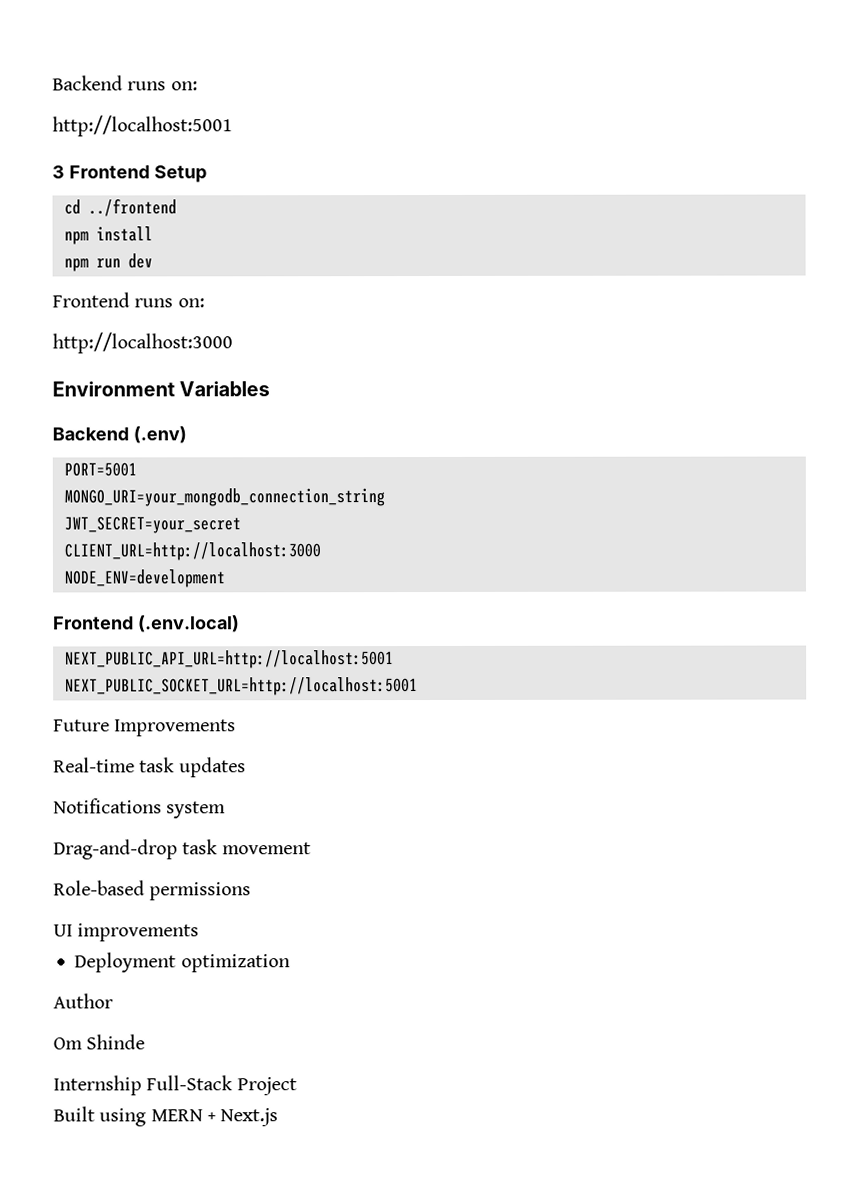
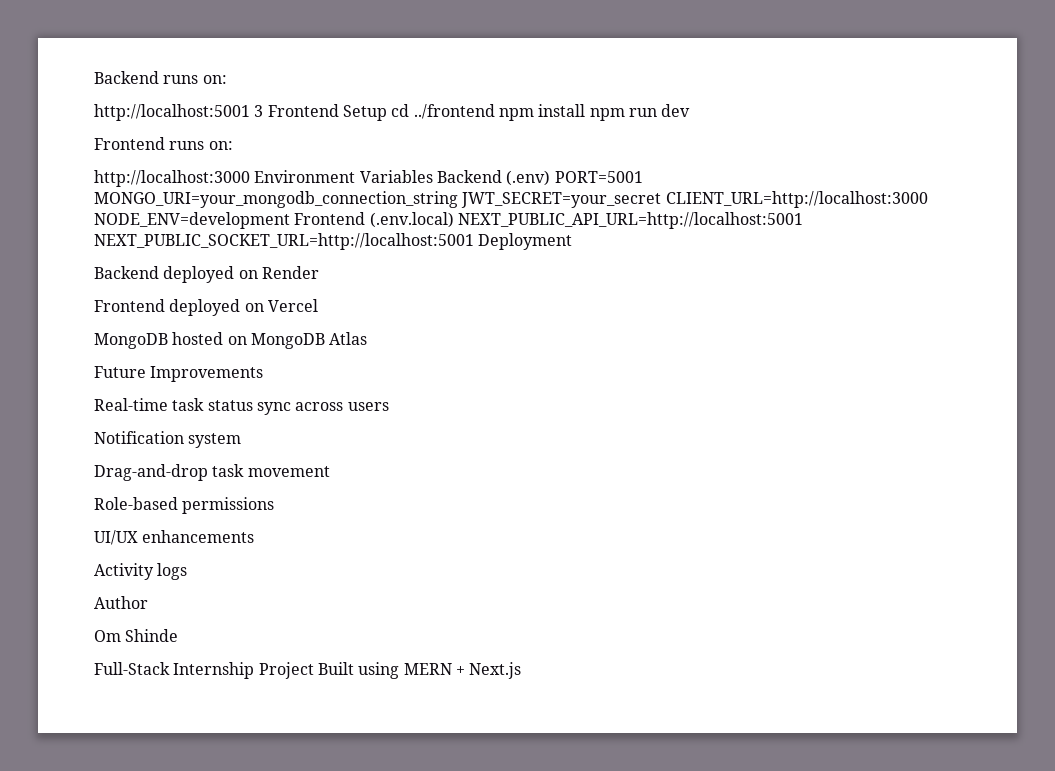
(233, 126) // -> (250, 112) none
(207, 174) // -> (387, 113) none
(177, 207) // -> (495, 111) none
(153, 234) // -> (586, 110) none
(233, 343) // -> (250, 178) none
[52,426,187,444] [63,462,137,477] [63,488,385,507] [63,516,241,534] [63,542,321,561] [63,569,225,588] [53,615,240,633] [64,650,394,669] [64,677,418,696] // Backend (.env) // PORT=5001 // MONGO_URI=your_mongodb_connection_string // JWT_SECRET=your_secret // CLIENT_URL=http://localhost:3000 // NODE_ENV=development // Frontend (.env.local) // NEXT_PUBLIC_API_URL=http://localhost:5001 // NEXT_PUBLIC_SOCKET_URL=http://localhost:5001 -> [436,170,643,186] [94,191,928,208] [94,212,803,229] [94,233,573,250] [94,266,319,283] [94,299,318,316] [94,332,368,349] Backend (.env) PORT=5001 MONGO_URI=your_mongodb_connection_string JWT_SECRET=your_secret CLIENT_URL=http://localhost:3000 NODE_ENV=development Frontend (.env.local) NEXT_PUBLIC_API_URL=http://localhost:5001 NEXT_PUBLIC_SOCKET_URL=http://localhost:5001 Deployment // Backend deployed on Render // Frontend deployed on Vercel // MongoDB hosted on MongoDB Atlas
[178,757,246,778] [53,798,162,814] updates // Notifications -> [207,400,389,415] [94,431,184,444] status sync across users // Notification
[53,923,200,942] [74,952,290,973] UI improvements // Deployment optimization -> [94,530,255,545] [94,563,188,580] UI/UX enhancements // Activity logs
[53,1075,234,1096] Internship Full-Stack -> [94,662,255,679] Full-Stack Internship
(297, 1086) // -> (314, 670) none

